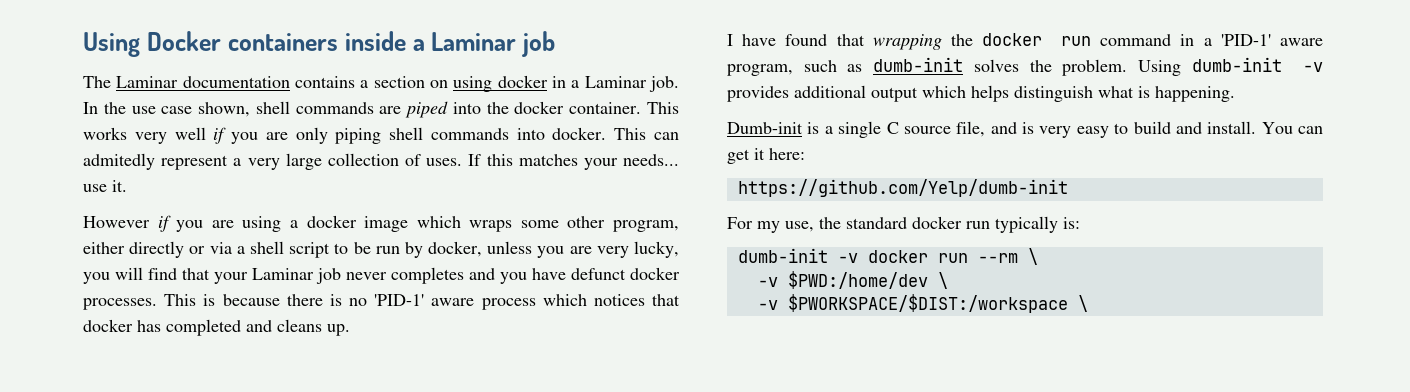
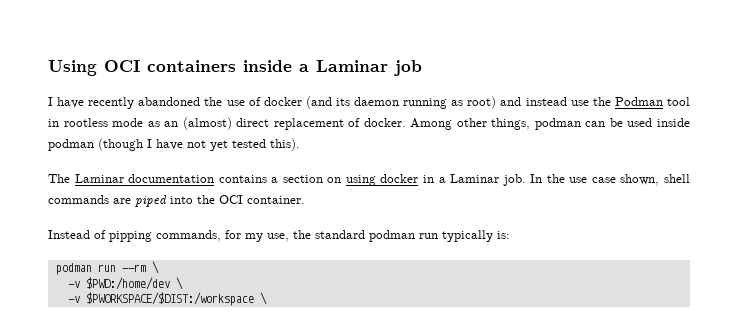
[83,31,221,57] Using Docker -> [48,60,140,76] Using OCI
(556, 44) none -> [48,96,690,109] [48,117,690,130] [48,138,300,151] // I have recently abandoned the use of docker (and its daemon running as root) and instead use the Podman tool in rootless mode as an (almost) direct replacement of docker. Among other things, podman can be used inside podman (though I have not yet tested this).
[514,101,565,114] docker -> [219,195,243,204] OCI
[647,102,679,114] [83,127,679,144] [83,153,680,170] [83,180,127,192] [83,215,679,232] [83,241,679,258] [83,267,680,284] [83,294,681,310] [83,319,350,336] [727,33,1323,50] [727,57,1323,76] [727,85,1235,102] [727,121,1323,138] [727,148,805,164] [737,179,1068,197] [727,217,753,229] This works very well if you are only piping shell commands into docker. This can admitedly represent a very large collection of uses. If this matches your needs... use it. // However if you are using a docker image which wraps some other program, either directly or via a shell script to be run by docker, unless you are very lucky, you will find that your Laminar job never completes and you have defunct docker processes. This is because there is no 'PID-1' aware process which notices that docker has completed and cleans up. // I have found that wrapping the docker run command in a 'PID-1' aware program, such as dumb-init solves the problem. Using dumb-init -v provides additional output which helps distinguish what is happening. // Dumb-init is a single C source file, and is very easy to build and install. You can get it here: // https://github.com/Yelp/dumb-init // For -> [48,230,241,242] // Instead of pipping commands, for
[912,216,962,229] docker -> [369,230,415,242] podman
[737,248,928,263] dumb-init -v docker -> [55,263,92,275] podman

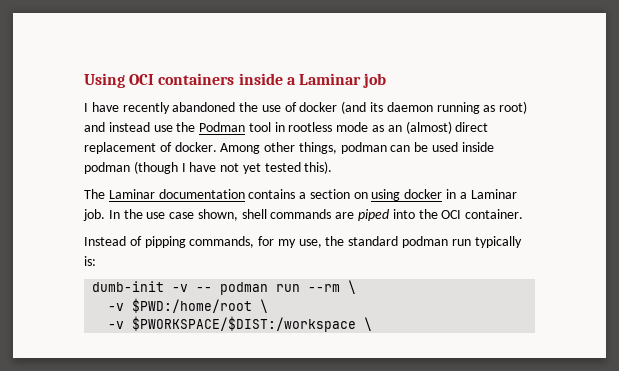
(510, 235) none -> [92,281,213,292] dumb-init -v --
[85,277,170,290] $PWD:/home/dev -> [132,298,253,313] $PWD:/home/root

